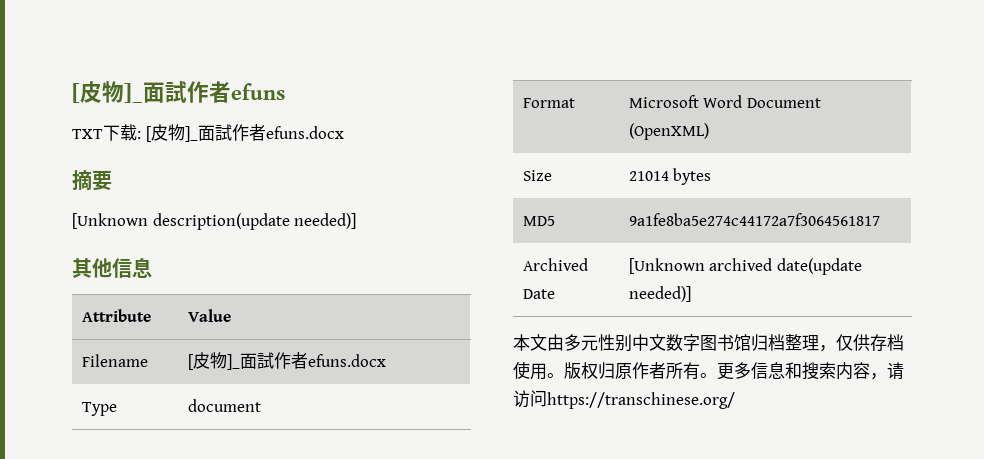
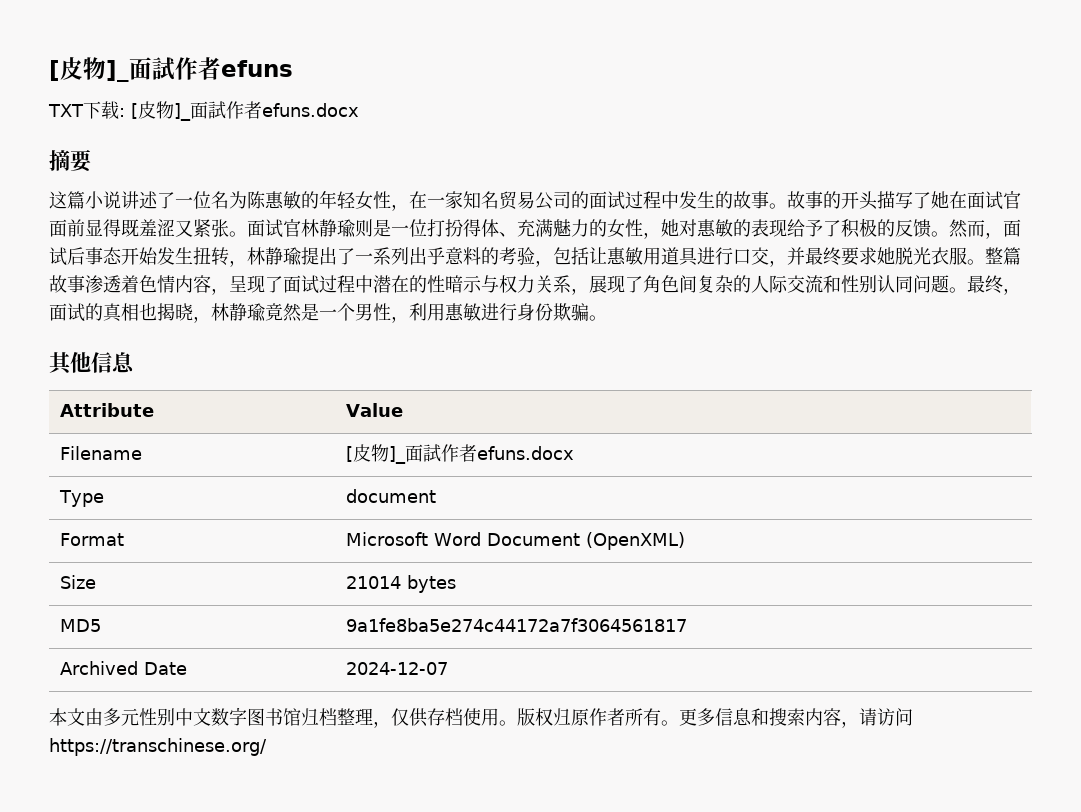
[72,213,357,230] [Unknown description(update needed)] -> [49,190,1021,211] [49,218,1021,239] [49,247,1021,267] [49,275,1021,295] [49,303,607,323] 这篇小说讲述了一位名为陈惠敏的年轻女性，在一家知名贸易公司的面试过程中发生的故事。故事的开头描写了她在面试官面前显得既羞涩又紧张。面试官林静瑜则是一位打扮得体、充满魅力的女性，她对惠敏的表现给予了积极的反馈。然而，面试后事态开始发生扭转，林静瑜提出了一系列出乎意料的考验，包括让惠敏用道具进行口交，并最终要求她脱光衣服。整篇故事渗透着色情内容，呈现了面试过程中潜在的性暗示与权力关系，展现了角色间复杂的人际交流和性别认同问题。最终，面试的真相也揭晓，林静瑜竟然是一个男性，利用惠敏进行身份欺骗。
[628,258,862,275] [628,286,691,302] [Unknown archived date(update needed)] -> [345,662,448,675] 2024-12-07

